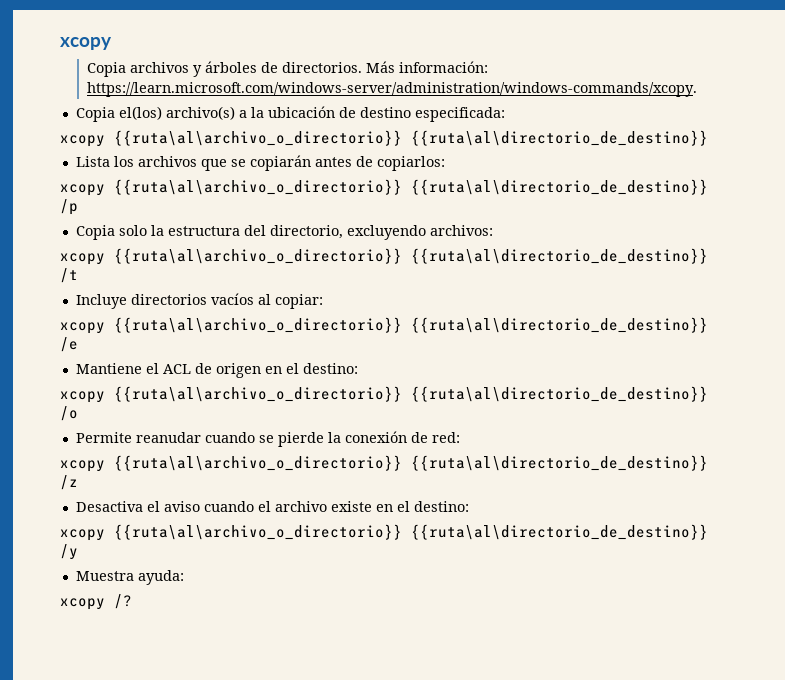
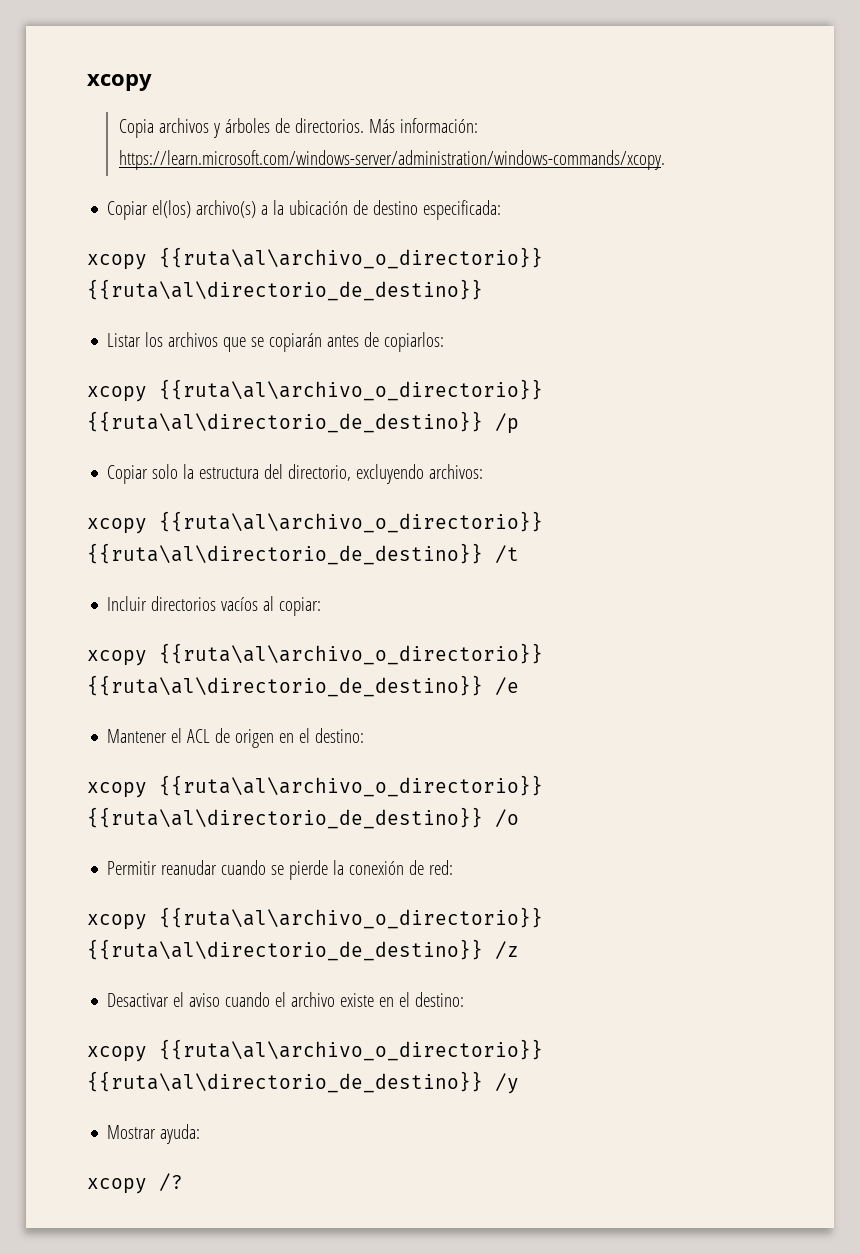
[75,107,115,122] Copia -> [107,201,149,220] Copiar
[75,156,110,167] Lista -> [107,333,142,347] Listar
[75,225,115,240] Copia -> [107,465,149,484] Copiar
[75,294,127,309] Incluye -> [107,596,148,611] Incluir
[75,363,142,374] Mantiene -> [107,729,168,743] Mantener
[75,432,132,443] Permite -> [107,861,158,875] Permitir
[75,501,143,512] Desactiva -> [107,993,170,1007] Desactivar
[75,571,134,581] Muestra -> [107,1125,157,1139] Mostrar

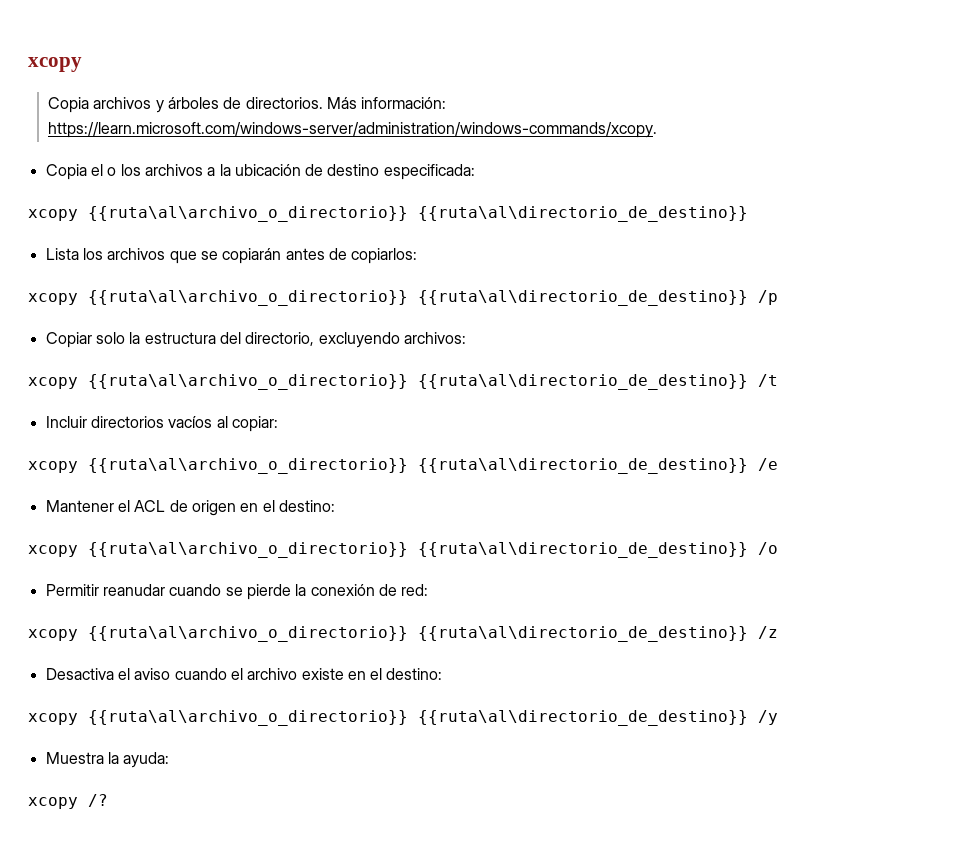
[107,200,257,220] Copiar el(los) archivo(s) -> [45,164,203,180] Copia el o los archivos
[107,333,142,347] Listar -> [45,248,79,260] Lista
[107,993,170,1007] Desactivar -> [45,668,114,680] Desactiva
[107,1125,157,1139] Mostrar -> [45,752,119,764] Muestra la

